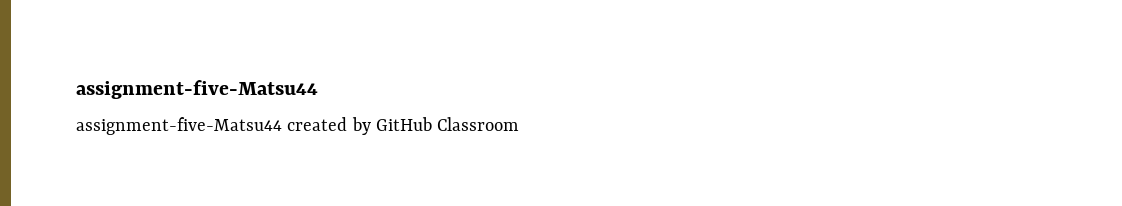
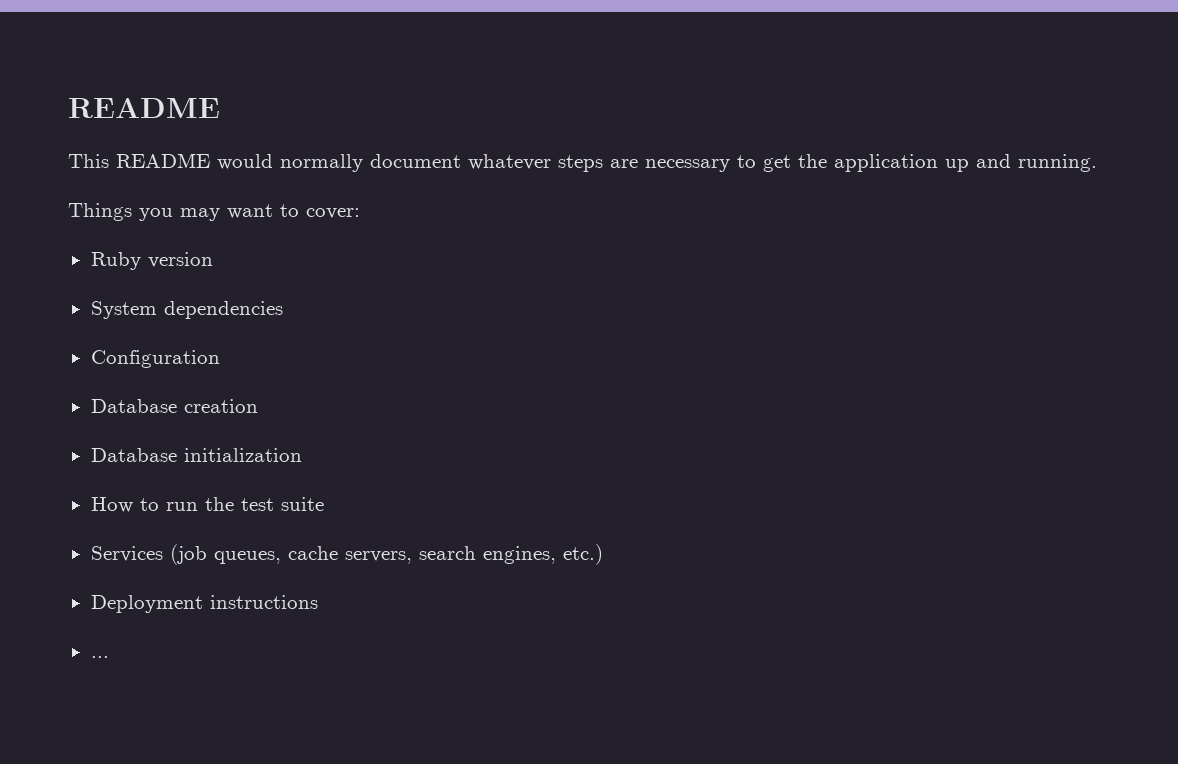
[76,80,318,99] [76,117,520,135] assignment-five-Matsu44 // assignment-five-Matsu44 created by GitHub Classroom -> [68,98,220,118] [68,153,1097,172] [68,203,360,221] [90,252,213,270] [90,301,283,319] [90,350,220,368] [90,399,258,413] [90,448,302,462] [90,497,324,513] [90,544,603,565] [90,595,318,613] [90,656,109,658] README // This README would normally document whatever steps are necessary to get the application up and running. // Things you may want to cover: // Ruby version // System dependencies // Configuration // Database creation // Database initialization // How to run the test suite // Services (job queues, cache servers, search engines, etc.) // Deployment instructions // ...

